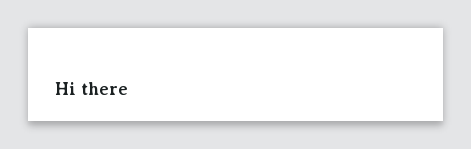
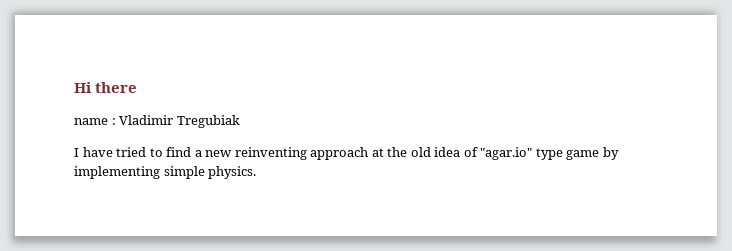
(128, 88) none -> [74,115,240,128] [74,147,619,160] [74,166,257,179] // name : Vladimir Tregubiak // I have tried to find a new reinventing approach at the old idea of "agar.io" type game by implementing simple physics.

